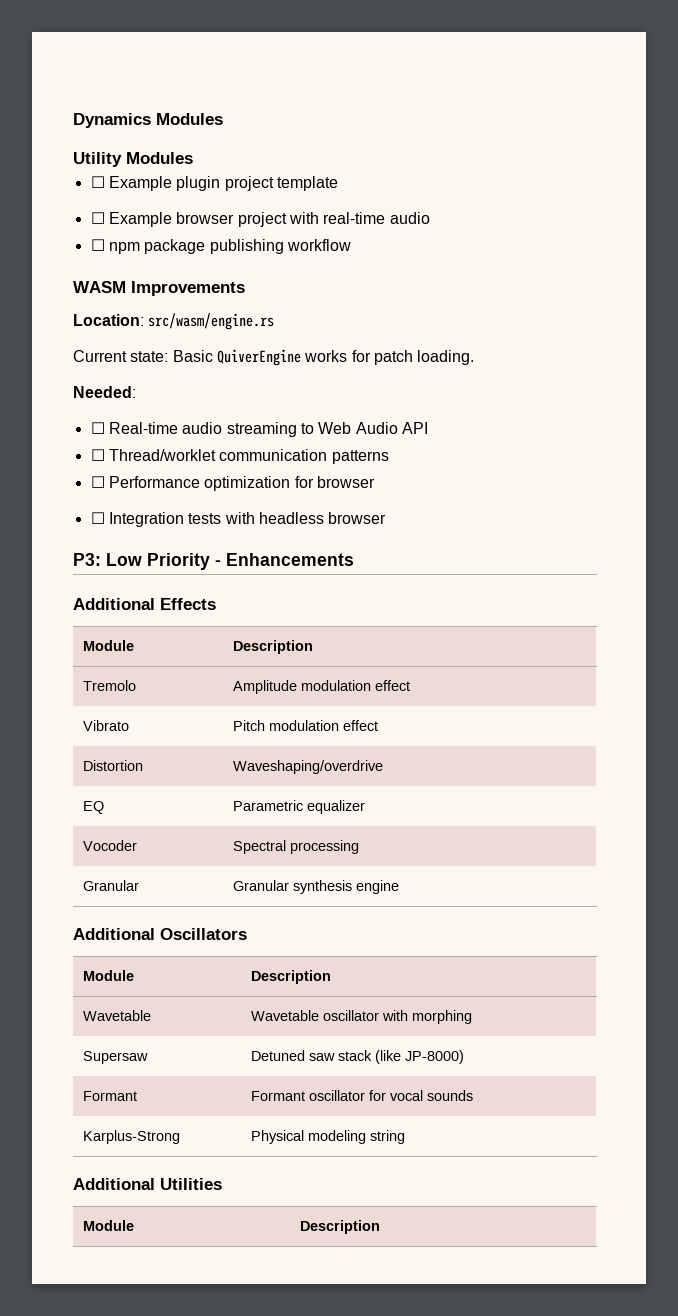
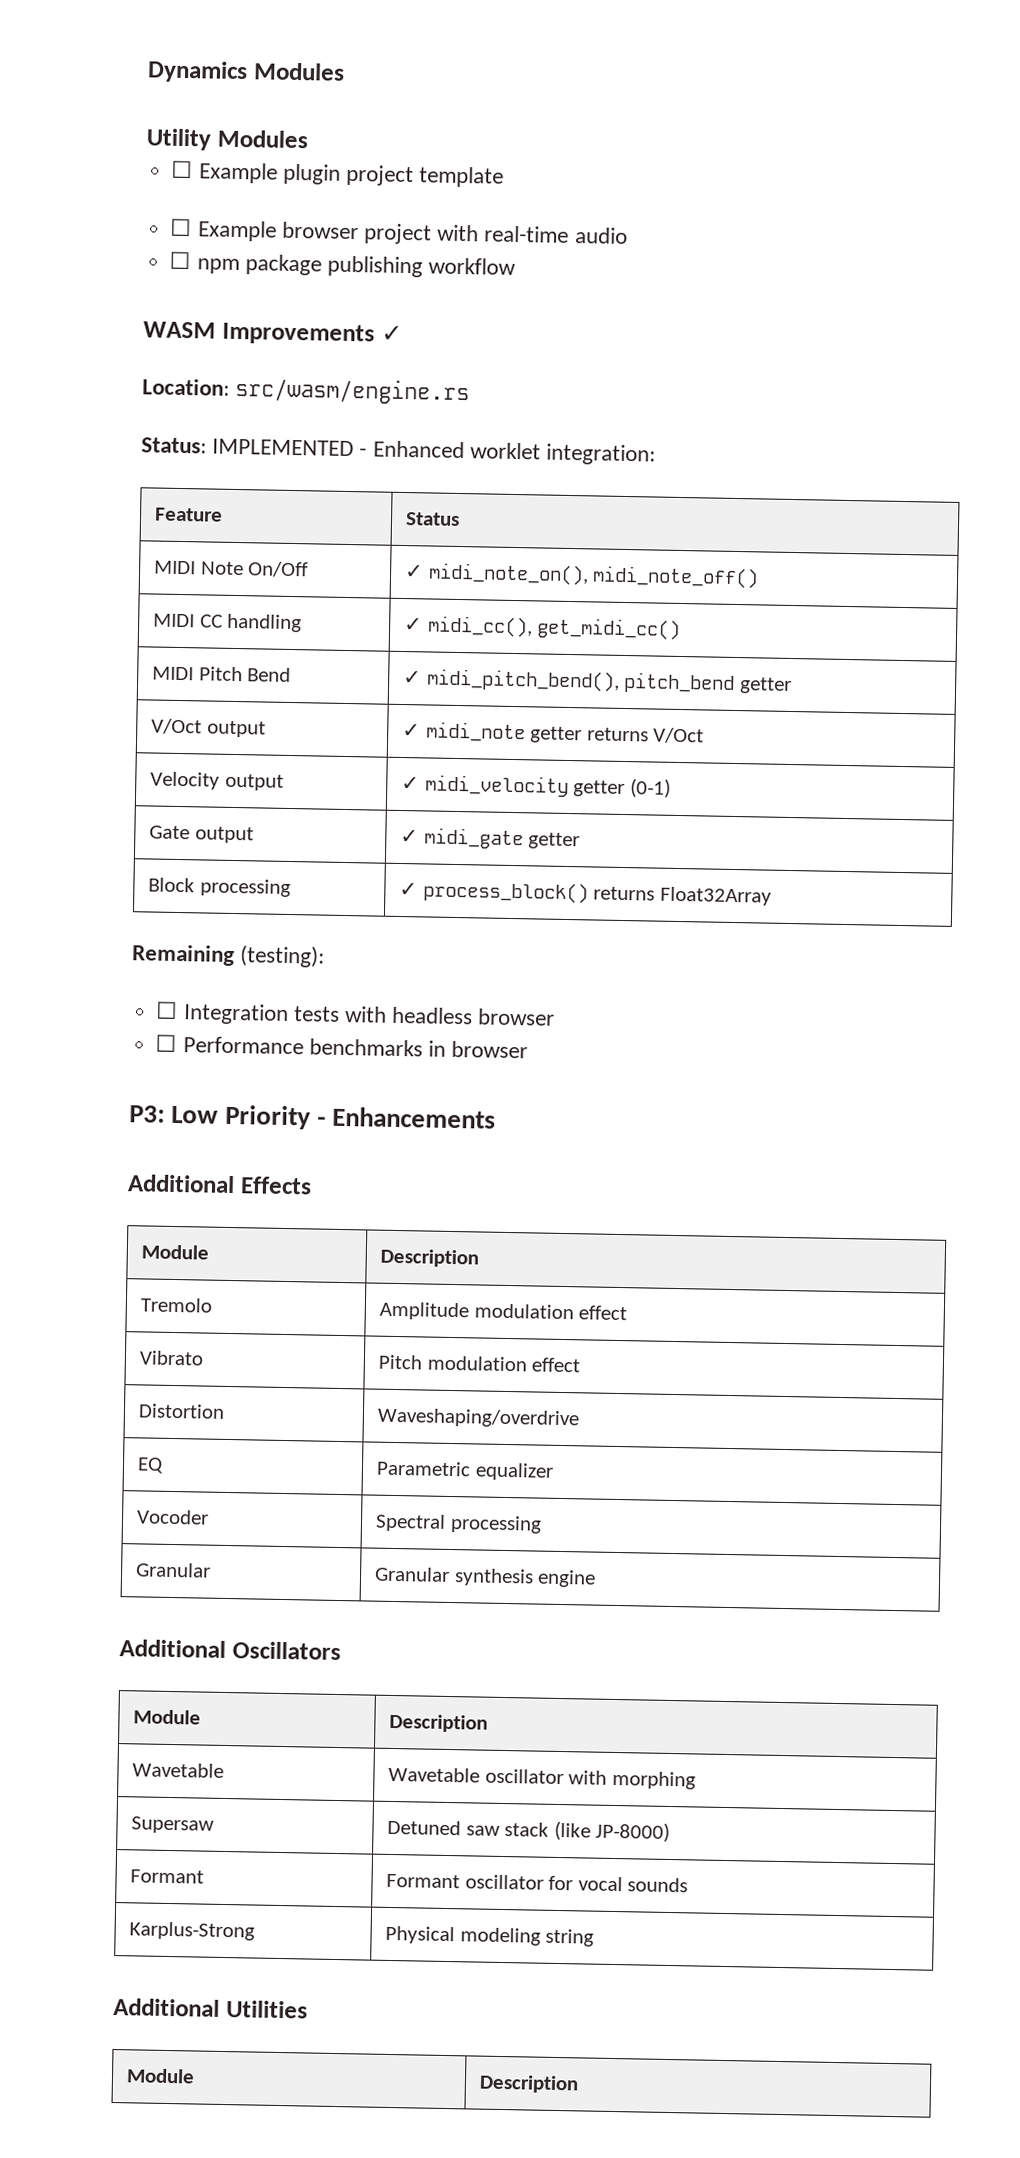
(245, 288) none -> [380,325,403,342] ✓
[73,349,475,366] [73,386,136,398] [90,422,428,437] [90,449,389,464] [90,476,375,491] Current state: Basic QuiverEngine works for patch loading. // Needed: // ☐ Real-time audio streaming to Web Audio API // ☐ Thread/worklet communication patterns // ☐ Performance optimization for browser -> [141,437,657,466] [154,507,224,522] [405,512,461,527] [154,560,310,578] [404,562,760,589] [153,613,303,633] [404,615,682,641] [152,666,292,683] [403,668,792,694] [151,718,266,738] [402,721,705,744] [150,771,284,791] [401,774,671,798] [149,825,254,844] [400,827,581,850] [148,877,291,898] [399,880,772,906] [132,944,326,968] Status: IMPLEMENTED - Enhanced worklet integration: // Feature | Status // MIDI Note On/Off | ✓ midi_note_on(), midi_note_off() // MIDI CC handling | ✓ midi_cc(), get_midi_cc() // MIDI Pitch Bend | ✓ midi_pitch_bend(), pitch_bend getter // V/Oct output | ✓ midi_note getter returns V/Oct // Velocity output | ✓ midi_velocity getter (0-1) // Gate output | ✓ midi_gate getter // Block processing | ✓ process_block() returns Float32Array // Remaining (testing):
(387, 518) none -> [155,1034,529,1059] // ☐ Performance benchmarks in browser

